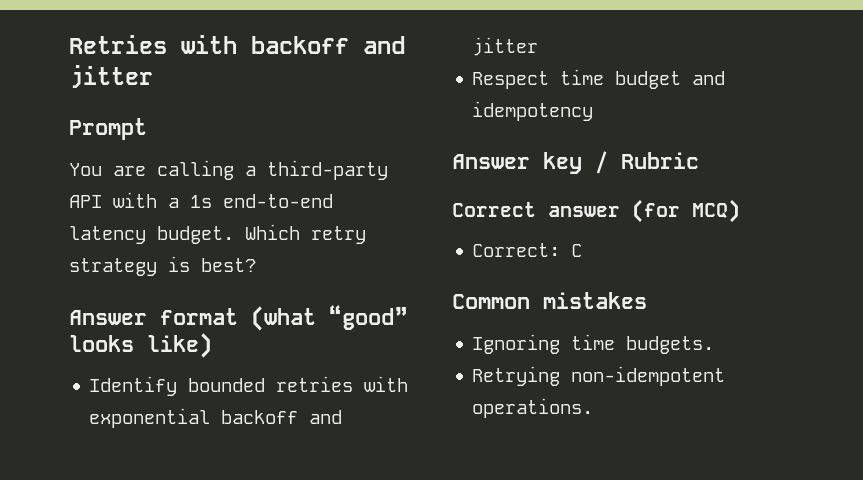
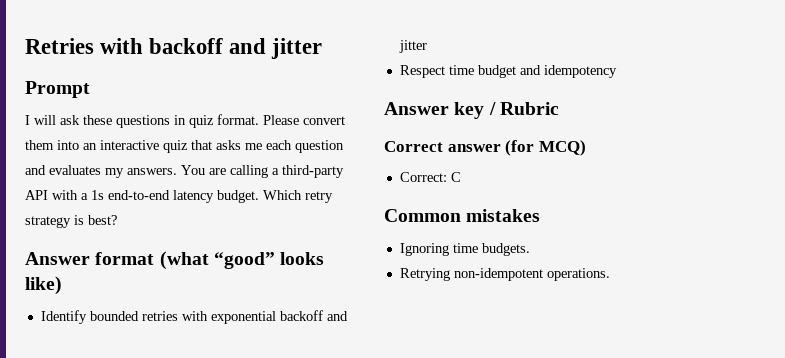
(147, 129) none -> [25,114,345,128] [25,140,344,153] [25,165,177,178] I will ask these questions in quiz format. Please convert them into an interactive quiz that asks me each question and evaluates my answers.

